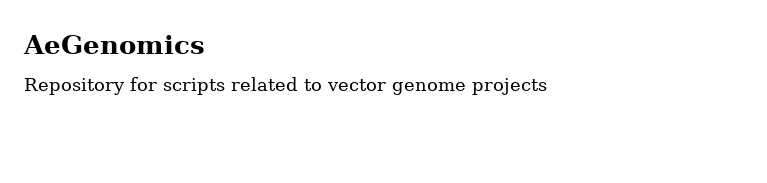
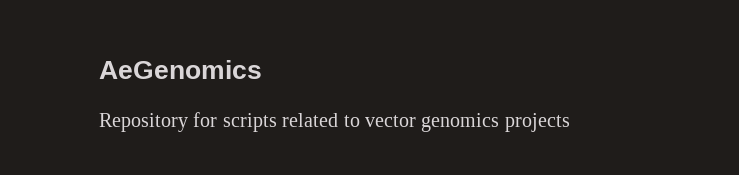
[392,82,466,95] genome -> [421,113,500,132] genomics

